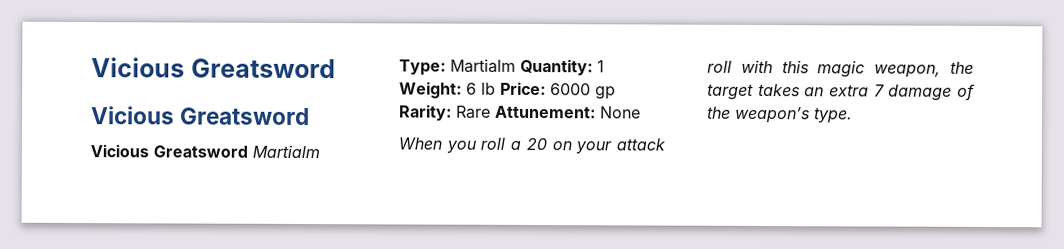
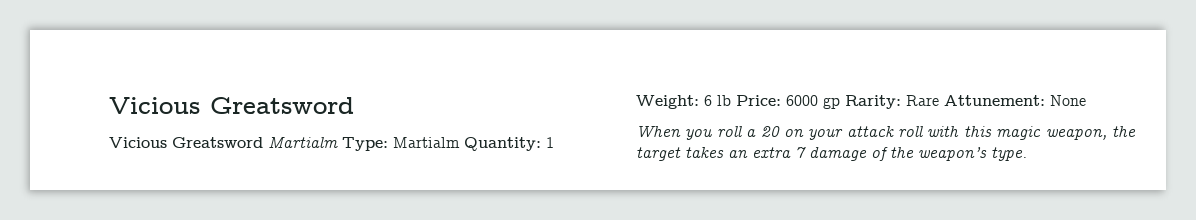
[91,57,336,79] [90,106,311,126] [90,144,248,158] Vicious Greatsword // Vicious Greatsword // Vicious Greatsword -> [109,97,354,114] [109,137,263,148] Vicious Greatsword // Vicious Greatsword

